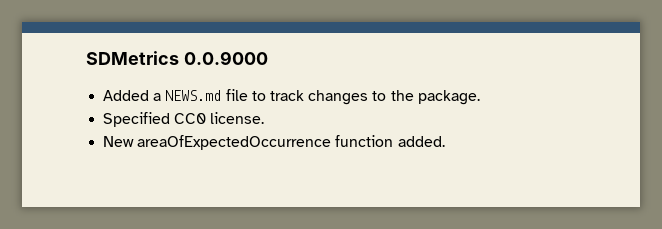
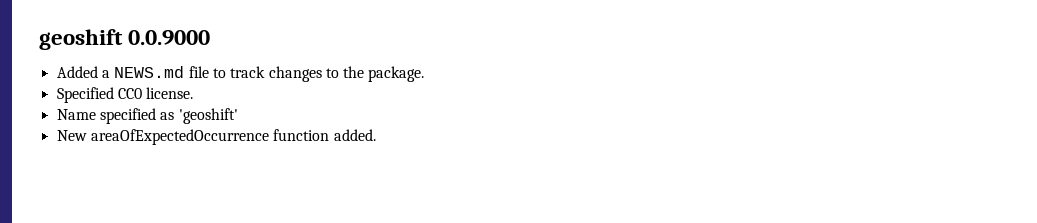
[86,51,179,65] SDMetrics -> [39,29,123,50] geoshift
(265, 118) none -> [56,108,238,124] // Name specified as 'geoshift'

